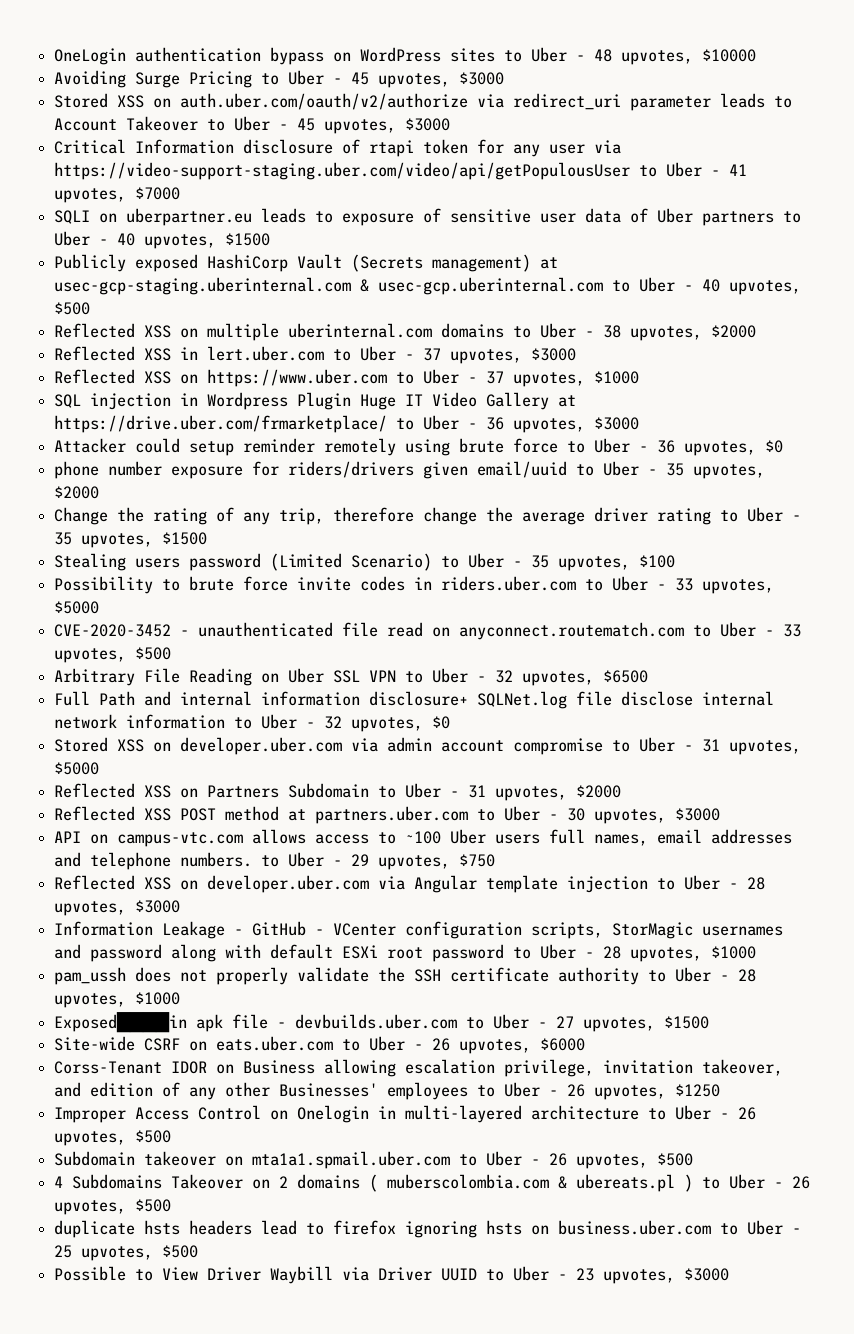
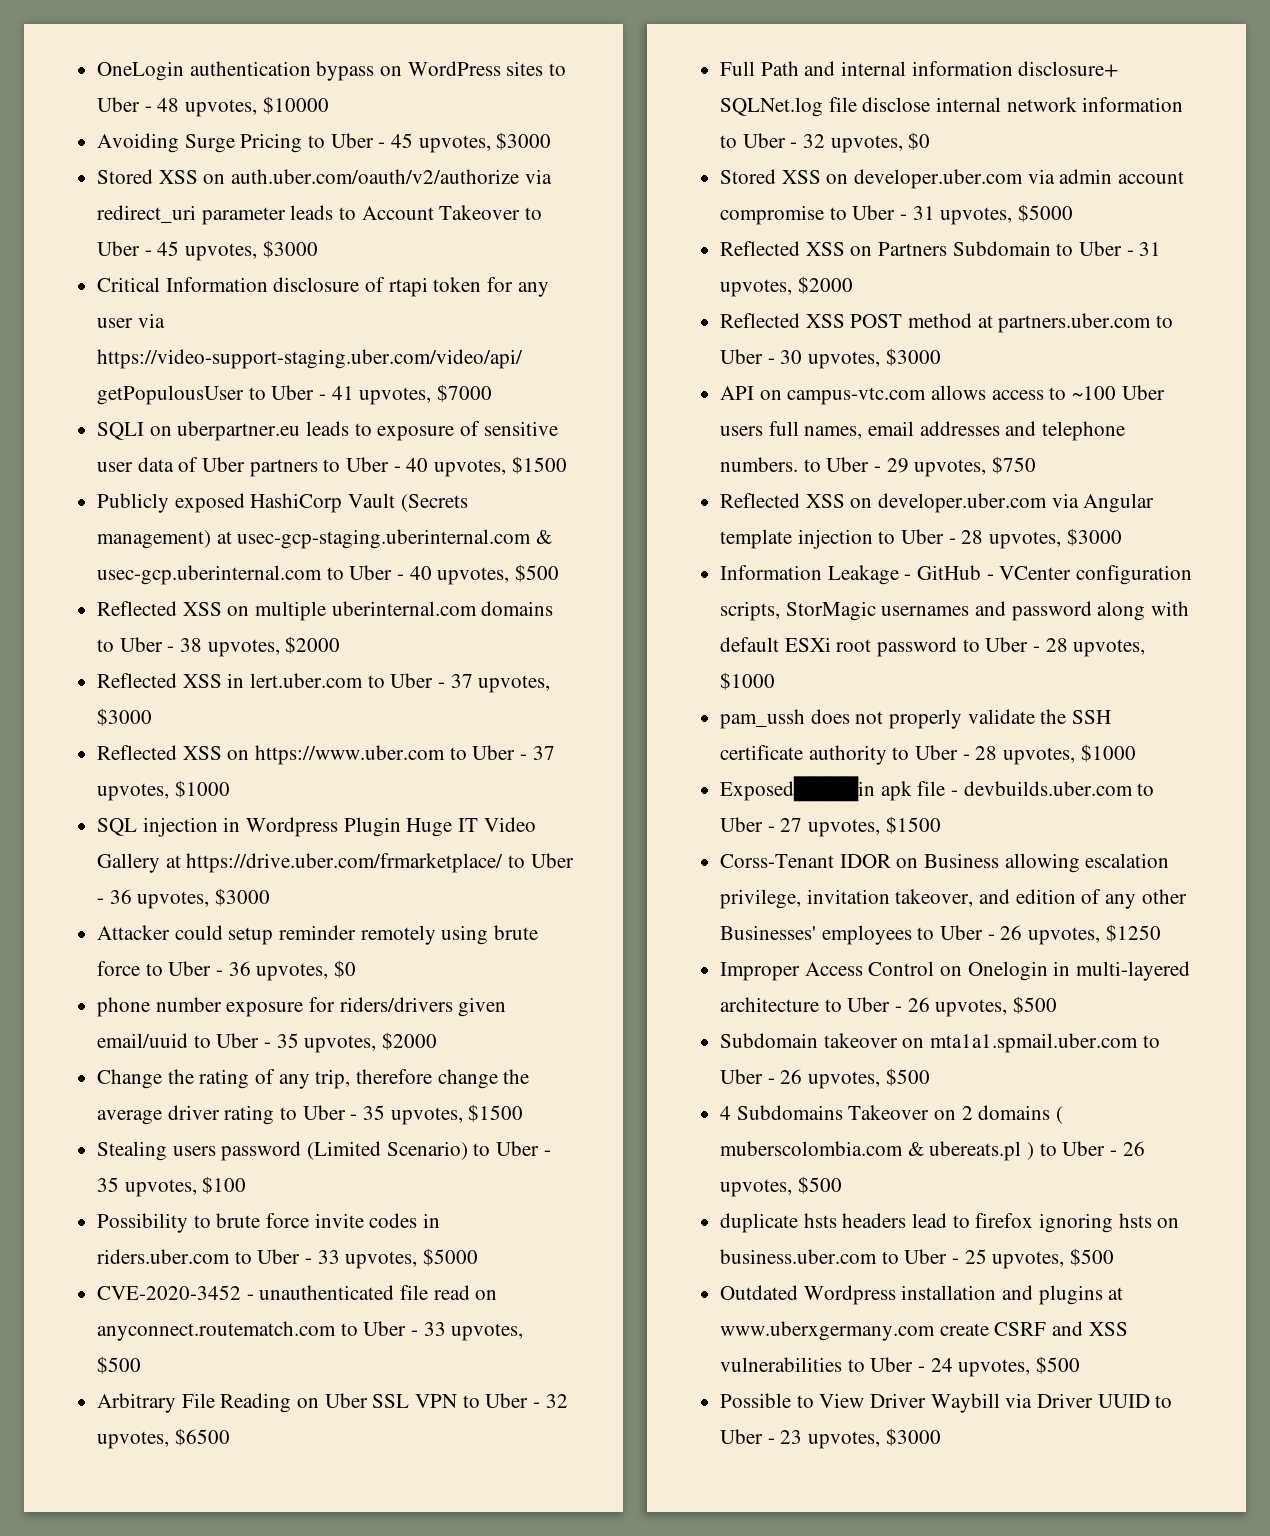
[54,1036,586,1054] // Site-wide CSRF on eats.uber.com to Uber - 26 upvotes, $6000 -> (941, 825) none
(199, 1251) none -> [720,1285,1124,1305] [720,1321,1128,1341] [720,1356,1081,1377] // Outdated Wordpress installation and plugins at www.uberxgermany.com create CSRF and XSS vulnerabilities to Uber - 24 upvotes, $500

